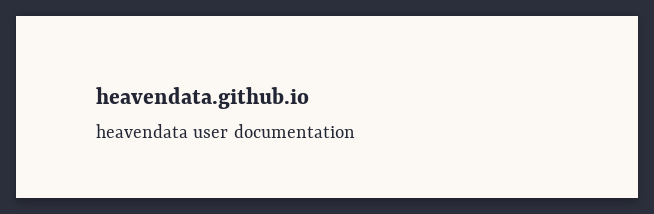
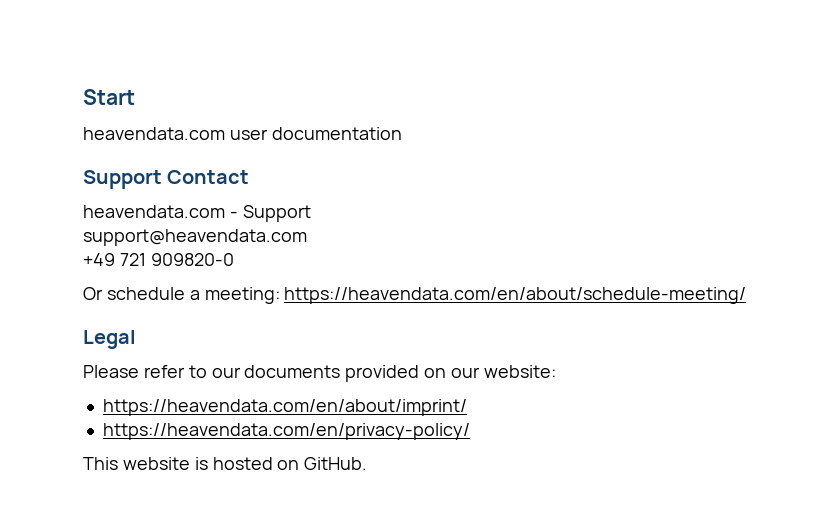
[96,87,309,109] [96,124,188,138] heavendata.github.io // heavendata -> [83,89,135,105] [83,127,225,140] Start // heavendata.com
(355, 131) none -> [83,170,250,189] [83,205,311,222] [83,229,307,246] [83,253,234,266] [83,287,747,304] [83,330,136,349] [83,365,556,382] [102,399,467,416] [102,423,470,440] [83,457,368,470] // Support Contact // heavendata.com - Support // support@heavendata.com // +49 721 909820-0 // Or schedule a meeting: https://heavendata.com/en/about/schedule-meeting/ // Legal // Please refer to our documents provided on our website: // https://heavendata.com/en/about/imprint/ // https://heavendata.com/en/privacy-policy/ // This website is hosted on GitHub.

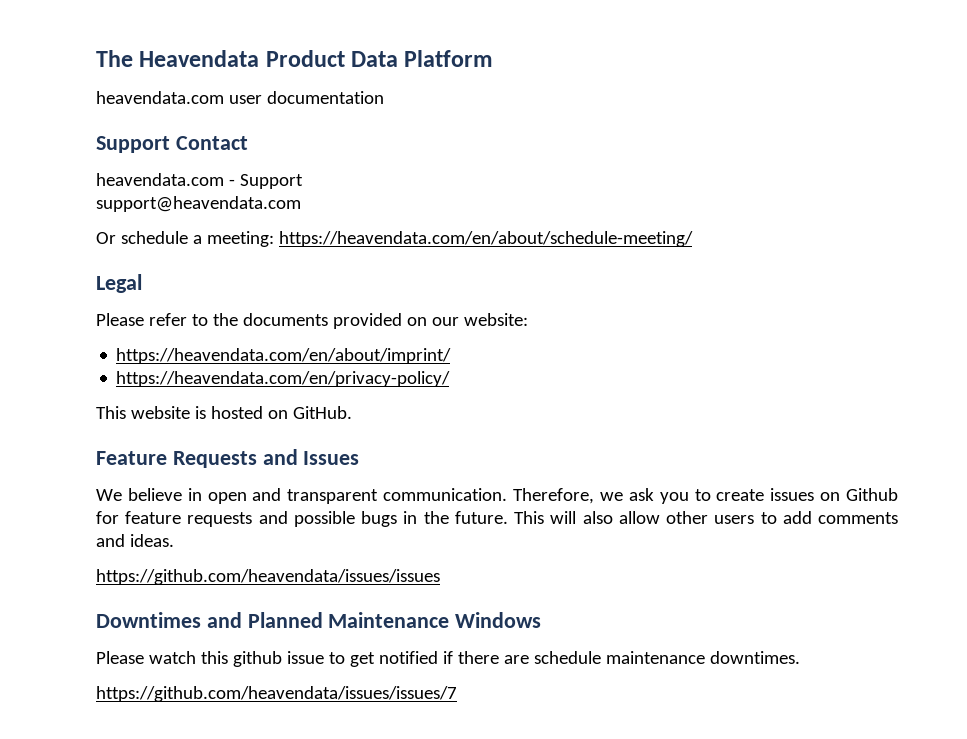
[83,89,135,105] Start -> [96,50,494,67] The Heavendata Product Data Platform
[83,253,234,266] // +49 721 909820-0 -> (301, 204) none
[211,367,241,378] our -> [212,313,238,326] the
(368, 463) none -> [96,449,360,468] [96,488,899,504] [96,511,899,527] [96,534,174,547] [96,569,440,585] [96,612,542,628] [96,651,800,667] [96,686,457,702] // Feature Requests and Issues // We believe in open and transparent communication. Therefore, we ask you to create issues on Github for feature requests and possible bugs in the future. This will also allow other users to add comments and ideas. // https://github.com/heavendata/issues/issues // Downtimes and Planned Maintenance Windows // Please watch this github issue to get notified if there are schedule maintenance downtimes. // https://github.com/heavendata/issues/issues/7

